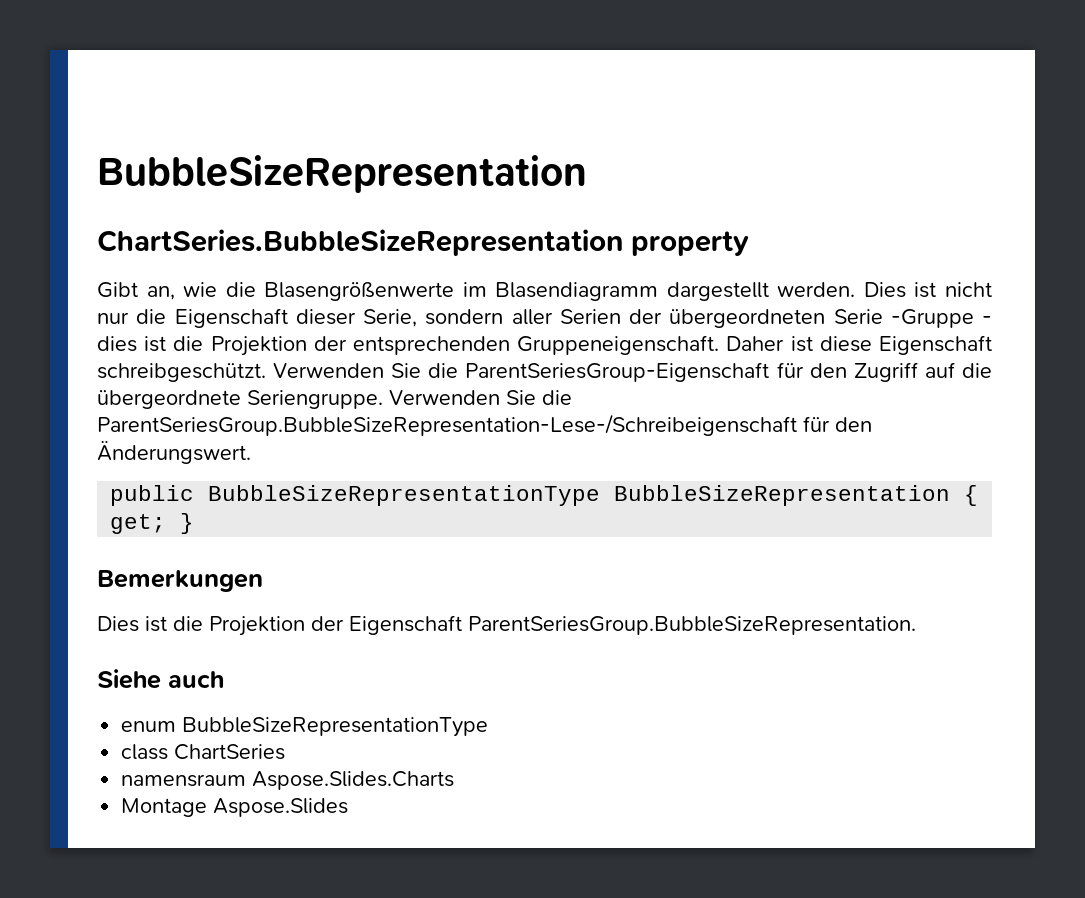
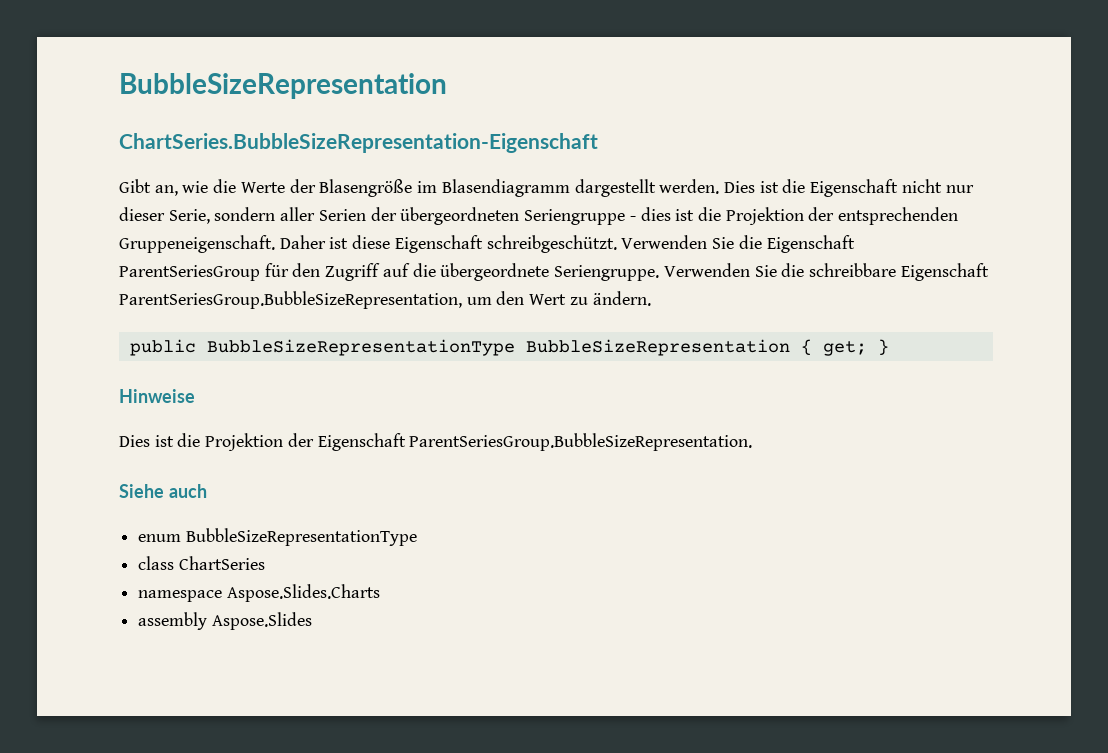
[97,229,749,256] ChartSeries.BubbleSizeRepresentation property -> [119,133,598,153] ChartSeries.BubbleSizeRepresentation-Eigenschaft
[264,282,455,301] Blasengrößenwerte -> [240,179,413,197] Werte der Blasengröße
[944,282,992,297] [97,308,288,328] nicht nur die Eigenschaft -> [782,179,974,197] die Eigenschaft nicht nur
[833,309,974,328] Serie -Gruppe -> [524,209,626,225] Seriengruppe
[465,362,770,382] ParentSeriesGroup-Eigenschaft -> [766,235,855,253] [119,265,260,281] Eigenschaft ParentSeriesGroup
[97,414,872,436] [97,440,251,464] ParentSeriesGroup.BubbleSizeRepresentation-Lese-/Schreibeigenschaft für den Änderungswert. -> [808,263,989,281] [119,291,651,309] schreibbare Eigenschaft ParentSeriesGroup.BubbleSizeRepresentation, um den Wert zu ändern.
[97,570,263,592] Bemerkungen -> [119,389,195,403] Hinweise
[121,774,247,787] namensraum -> [138,590,223,602] namespace
[121,798,208,817] Montage -> [138,612,208,630] assembly

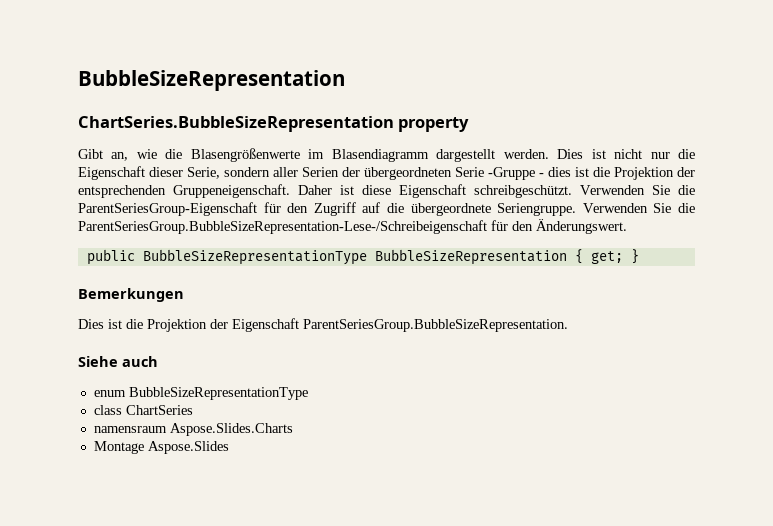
[119,133,598,153] ChartSeries.BubbleSizeRepresentation-Eigenschaft -> [78,116,470,132] ChartSeries.BubbleSizeRepresentation property
[240,179,413,197] Werte der Blasengröße -> [190,148,300,162] Blasengrößenwerte
[782,179,974,197] die Eigenschaft nicht nur -> [614,149,695,159] [78,166,145,180] nicht nur die Eigenschaft
[524,209,626,225] Seriengruppe -> [455,167,535,180] Serie -Gruppe
[766,235,855,253] [119,265,260,281] Eigenschaft ParentSeriesGroup -> [78,202,257,216] ParentSeriesGroup-Eigenschaft
[808,263,989,281] [119,291,651,309] schreibbare Eigenschaft ParentSeriesGroup.BubbleSizeRepresentation, um den Wert zu ändern. -> [78,219,627,234] ParentSeriesGroup.BubbleSizeRepresentation-Lese-/Schreibeigenschaft für den Änderungswert.
[119,389,195,403] Hinweise -> [78,288,184,302] Bemerkungen
[138,590,223,602] namespace -> [93,426,167,433] namensraum
[138,612,208,630] assembly -> [93,441,144,454] Montage

